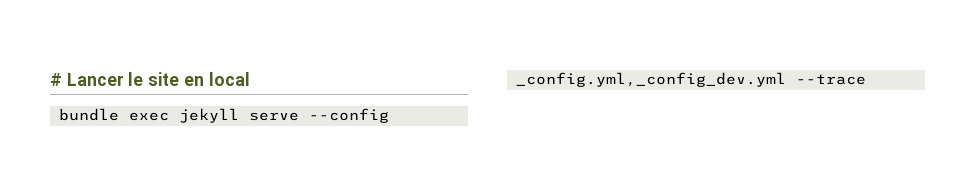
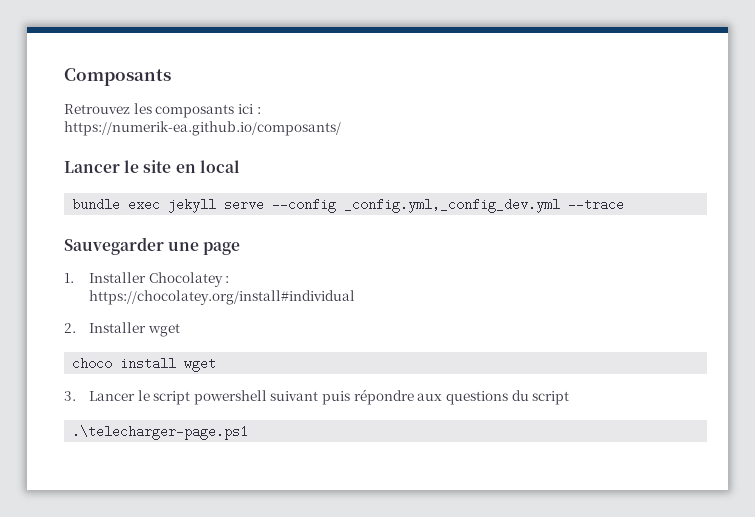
[50,73,62,86] # -> [64,68,171,86] [64,103,261,118] [64,121,341,136] Composants // Retrouvez les composants ici : // https://numerik-ea.github.io/composants/ //
(866, 79) none -> [64,237,241,255] [64,272,230,287] [88,290,355,305] [64,322,180,337] [72,357,217,372] [64,389,570,405] [72,425,249,440] // Sauvegarder une page // 1. Installer Chocolatey : // https://chocolatey.org/install#individual // 2. Installer wget // choco install wget // 3. Lancer le script powershell suivant puis répondre aux questions du script // .\telecharger-page.ps1

